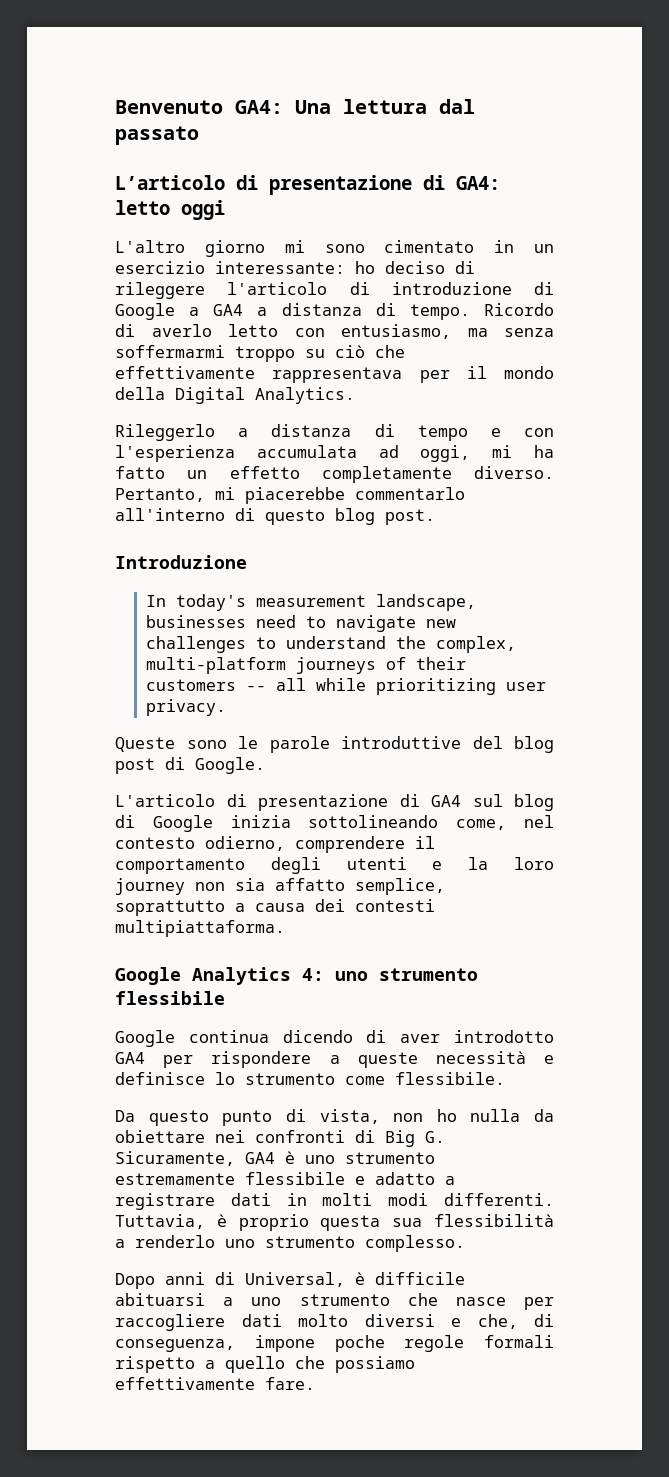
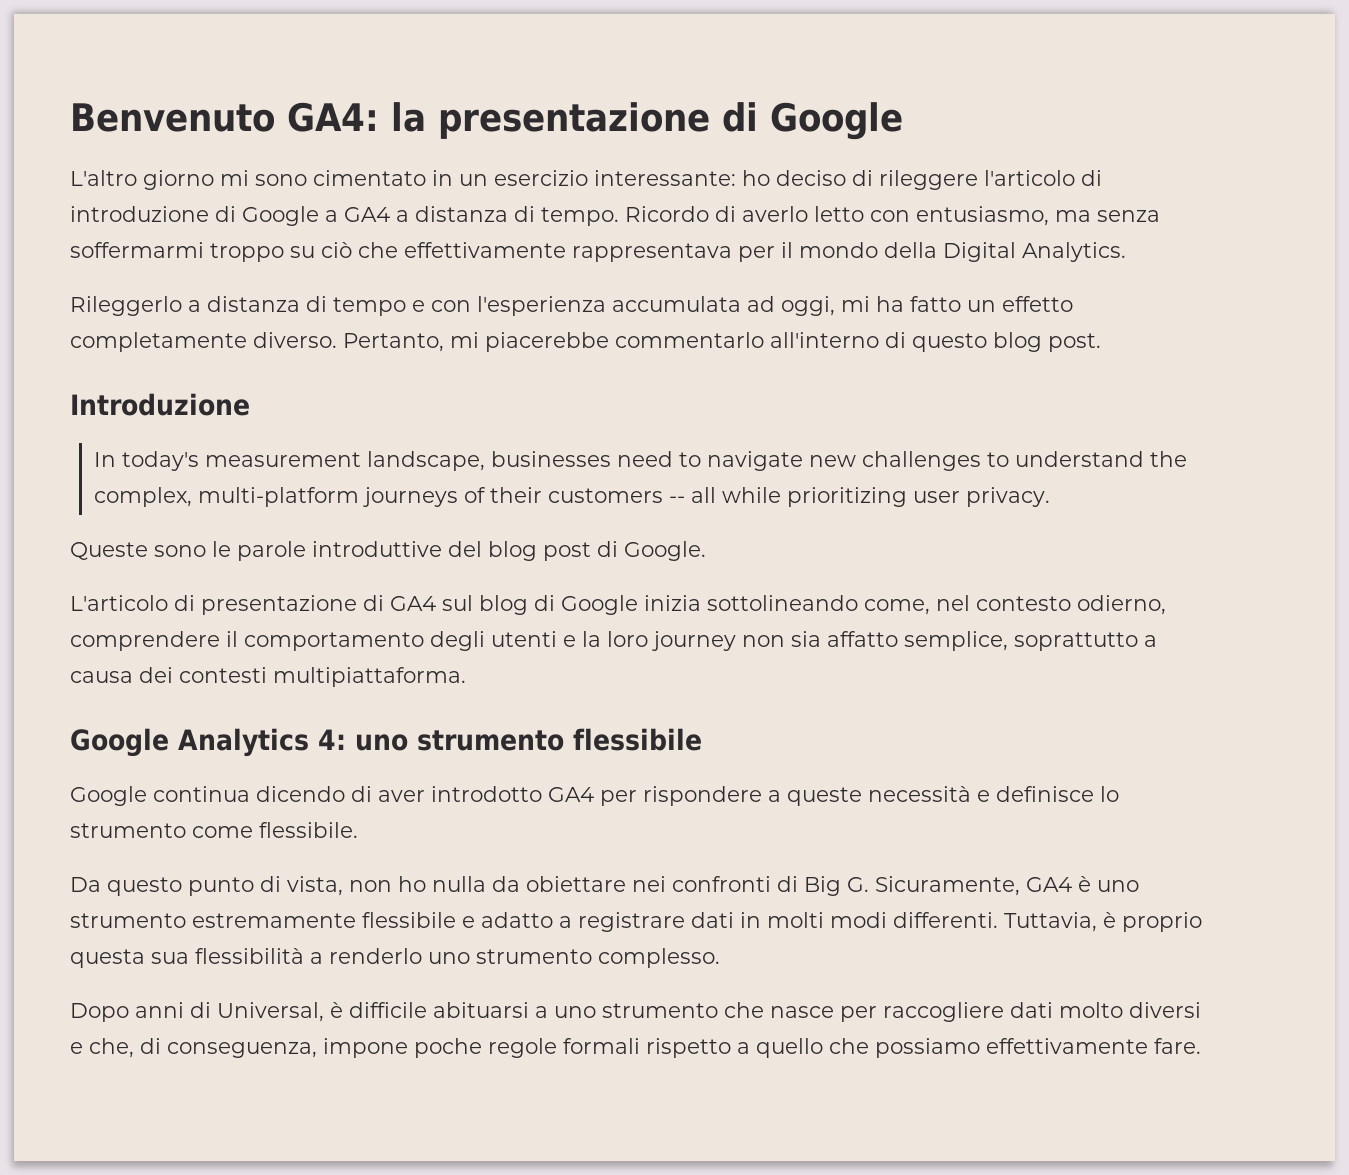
[295,99,475,114] [115,126,199,145] [115,175,500,195] [115,200,225,220] Una lettura dal passato // L’articolo di presentazione di GA4: letto oggi -> [391,102,903,140] la presentazione di Google

